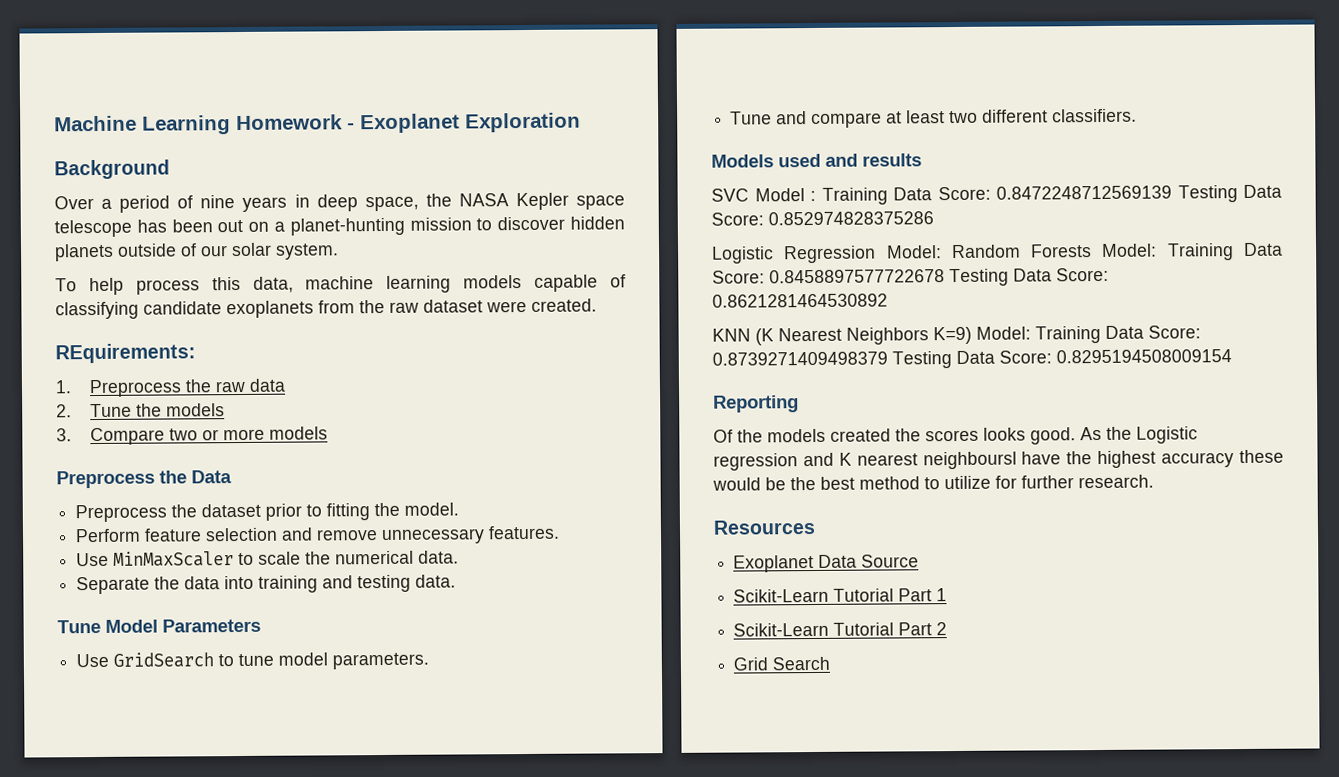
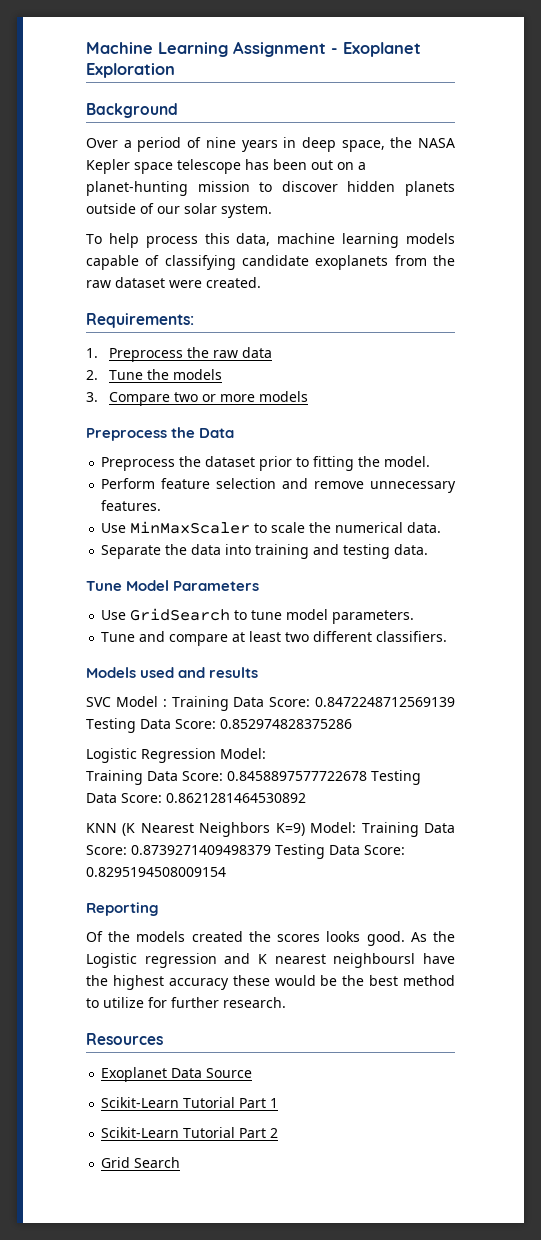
[236,114,343,131] Homework -> [233,41,326,57] Assignment
[55,343,196,364] REquirements: -> [86,313,194,328] Requirements:
[951,243,1158,259] Random Forests Model: -> (266, 753) //

